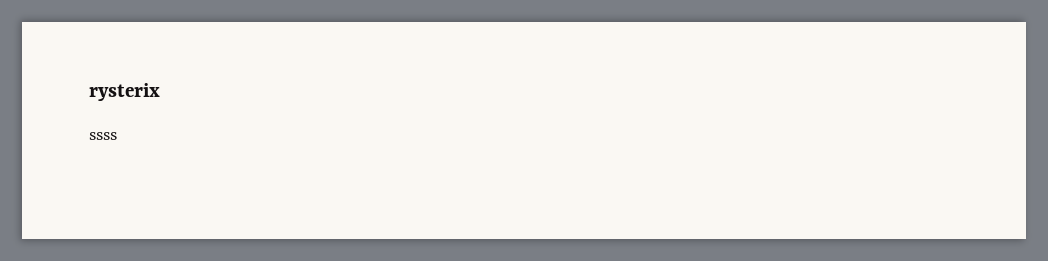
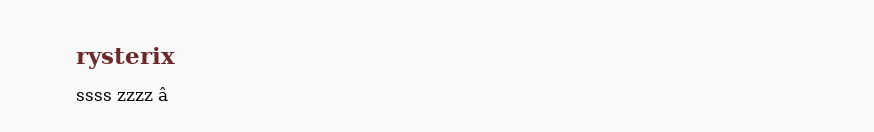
(117, 136) none -> [117,87,168,101] zzzz â

